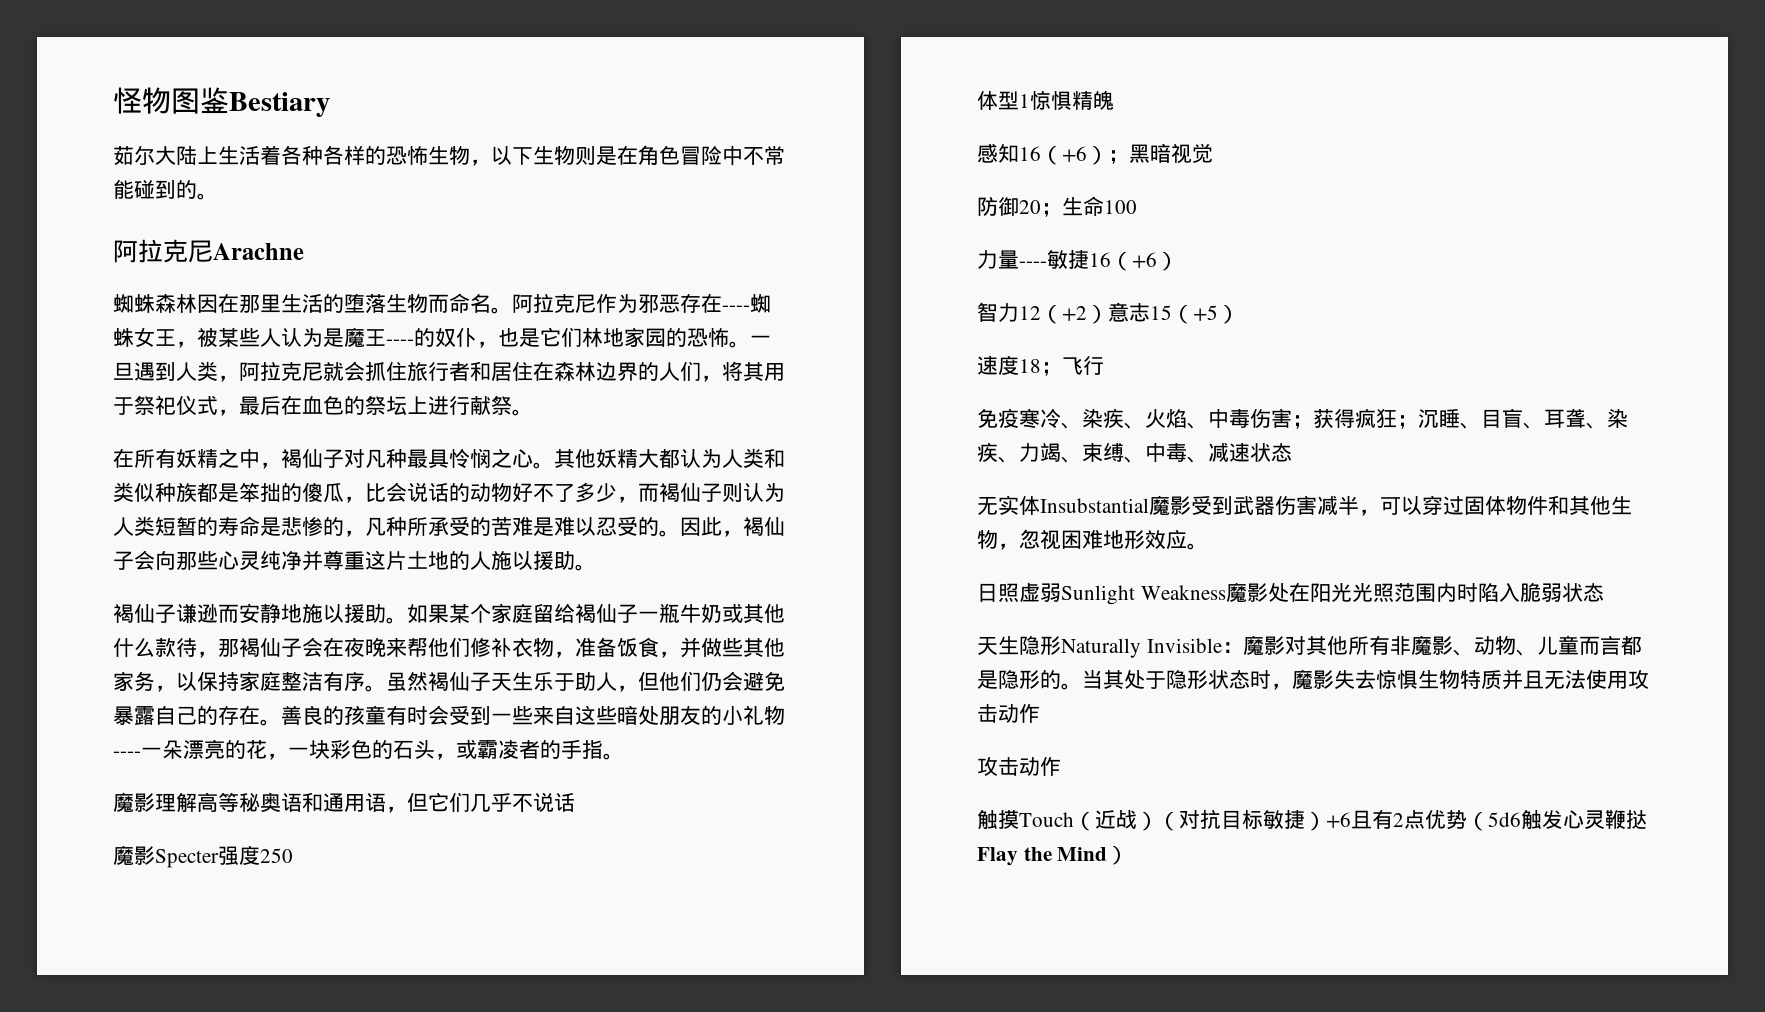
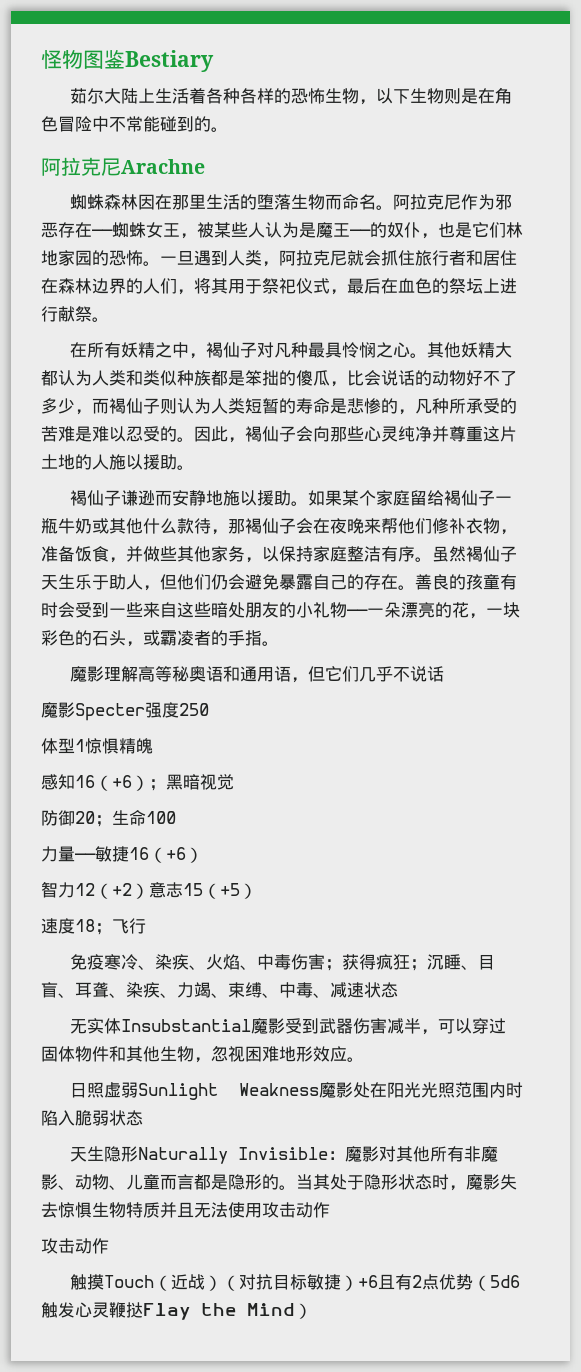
[722,305,750,311] ---- -> [92,229,113,236] ——
[386,339,414,345] ---- -> [350,229,371,236] ——
[113,751,141,757] ---- -> [347,609,368,616] ——
[1019,261,1047,267] ---- -> [75,853,96,860] ——

